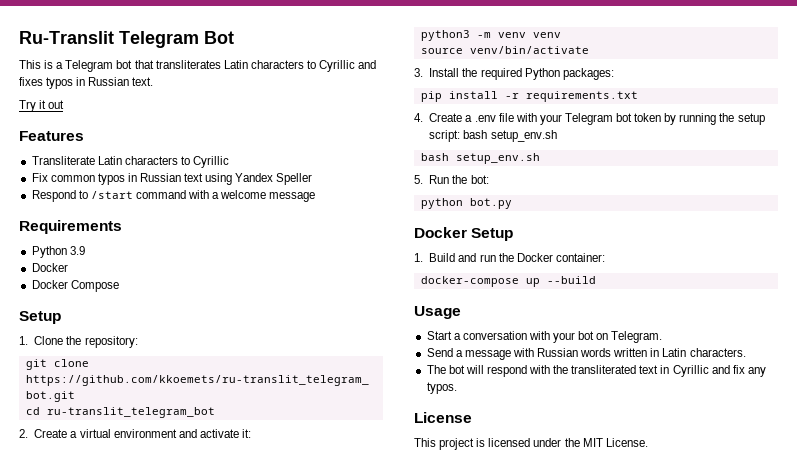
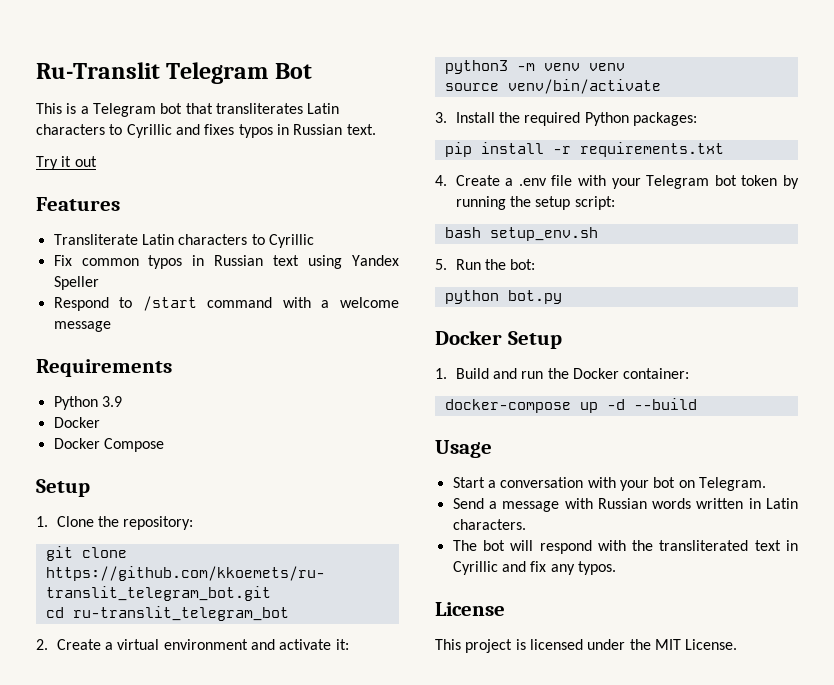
[463,130,557,142] bash setup_env.sh -> (615, 203) none
(540, 282) none -> [606,399,625,410] -d

